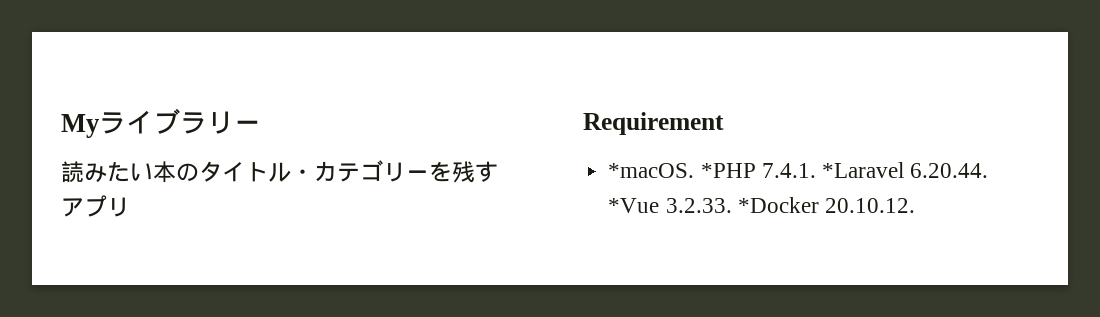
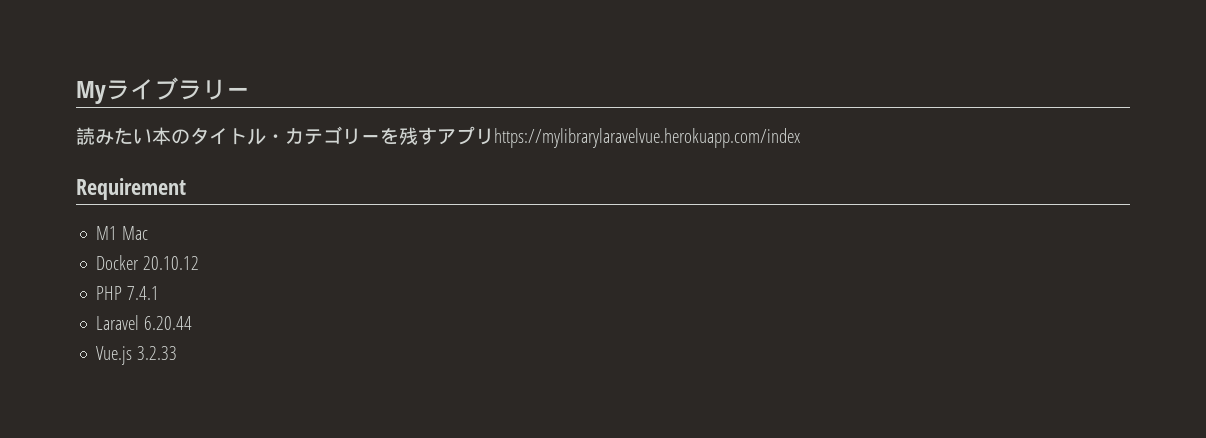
(130, 207) none -> [494,128,800,148] https://mylibrarylaravelvue.herokuapp.com/index
[608,162,989,178] [608,197,915,213] *macOS. *PHP 7.4.1. *Laravel 6.20.44. *Vue 3.2.33. *Docker 20.10.12. -> [96,226,149,240] [96,255,200,270] [96,286,160,300] [96,315,193,330] [96,346,178,365] M1 Mac // Docker 20.10.12 // PHP 7.4.1 // Laravel 6.20.44 // Vue.js 3.2.33

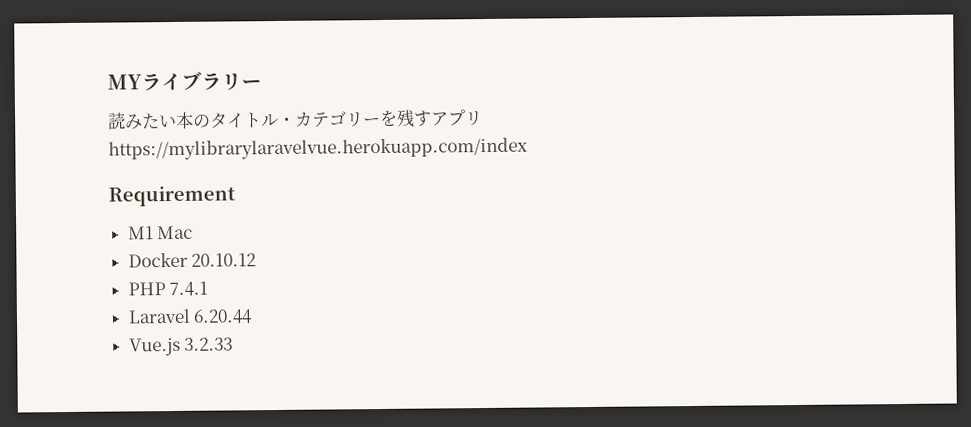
[76,81,106,104] My -> [107,74,142,90] MY
(494, 136) none -> (483, 118) //

